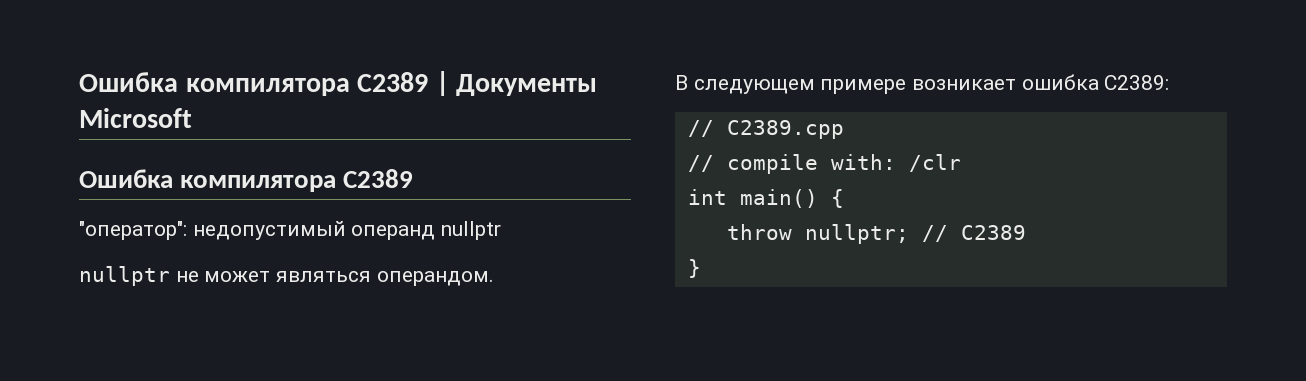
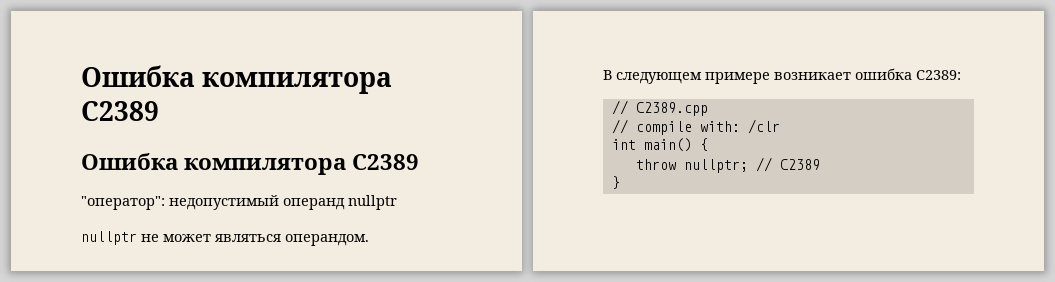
[79,71,598,96] [79,108,192,128] Ошибка компилятора C2389 | Документы Microsoft -> [81,65,393,94] [81,101,159,121] Ошибка компилятора C2389

